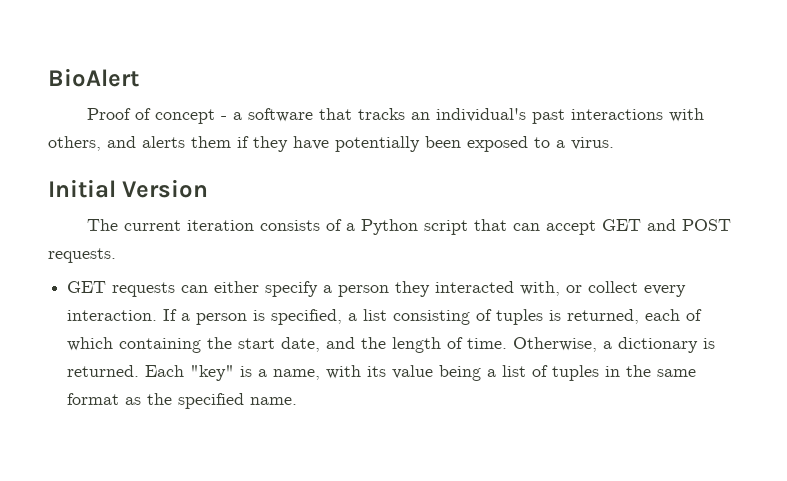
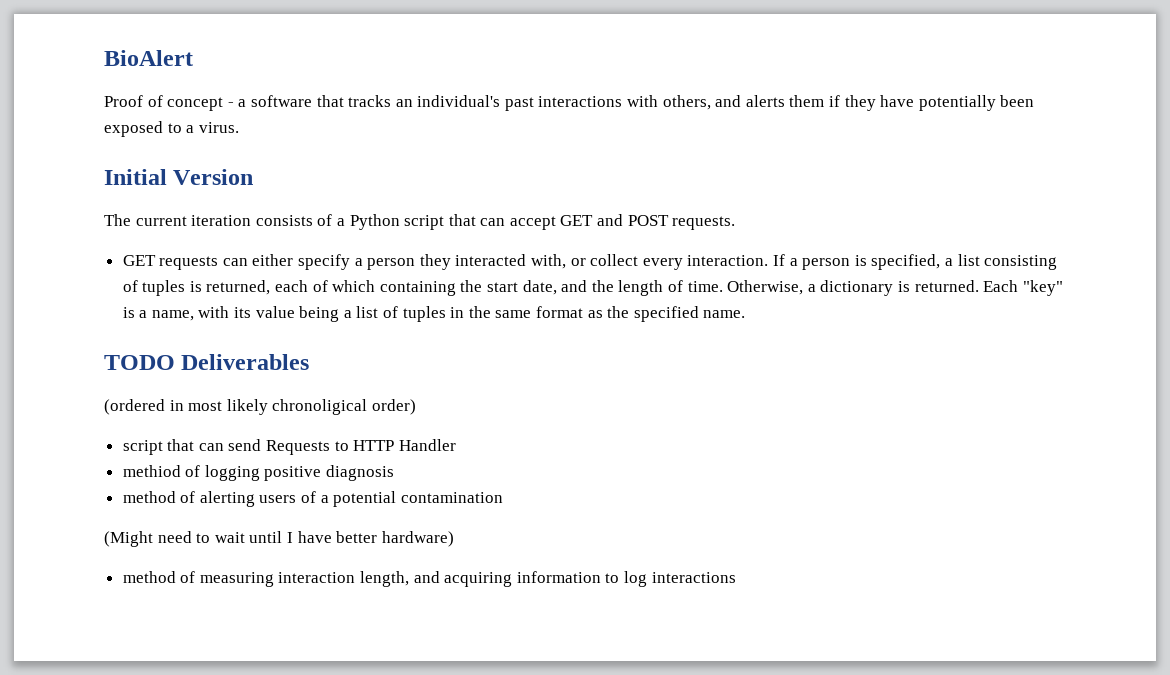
(298, 401) none -> [104,354,310,370] [104,399,416,415] [122,439,456,455] [122,465,395,481] [122,491,503,507] [104,531,454,547] [122,571,736,587] // TODO Deliverables // (ordered in most likely chronoligical order) // script that can send Requests to HTTP Handler // methiod of logging positive diagnosis // method of alerting users of a potential contamination // (Might need to wait until I have better hardware) // method of measuring interaction length, and acquiring information to log interactions

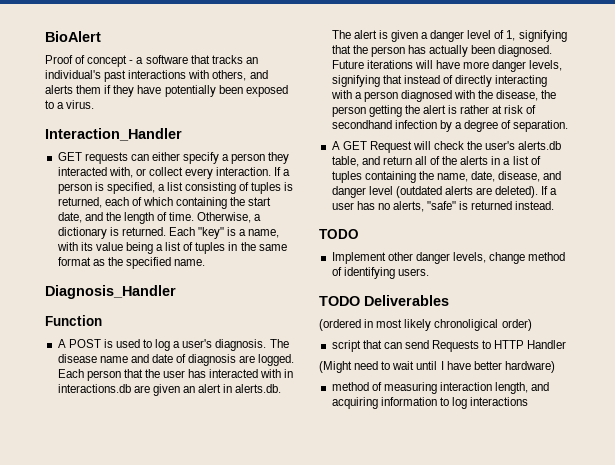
[104,169,254,185] [104,214,736,230] Initial Version // The current iteration consists of a Python script that can accept GET and POST requests. -> [45,128,182,141] Interaction_Handler
(746, 314) none -> [45,285,176,299] [45,315,102,326] [57,339,289,351] [57,354,295,366] [57,369,294,381] [57,384,282,396] [331,30,567,42] [331,45,553,57] [331,60,563,72] [331,75,548,87] [330,90,557,102] [331,105,537,117] [331,120,569,132] [331,141,562,153] [331,156,541,167] [331,171,562,183] [331,186,558,198] [331,201,555,212] [319,229,359,239] [331,252,566,264] [331,267,429,279] // Diagnosis_Handler // Function // A POST is used to log a user's diagnosis. The disease name and date of diagnosis are logged. Each person that the user has interacted with in interactions.db are given an alert in alerts.db. The alert is given a danger level of 1, signifying that the person has actually been diagnosed. Future iterations will have more danger levels, signifying that instead of directly interacting with a person diagnosed with the disease, the person getting the alert is rather at risk of secondhand infection by a degree of separation. // A GET Request will check the user's alerts.db table, and return all of the alerts in a list of tuples containing the name, date, disease, and danger level (outdated alerts are deleted). If a user has no alerts, "safe" is returned instead. // TODO // Implement other danger levels, change method of identifying users.
[122,465,395,481] [122,491,503,507] // methiod of logging positive diagnosis // method of alerting users of a potential contamination -> (567, 344) none

